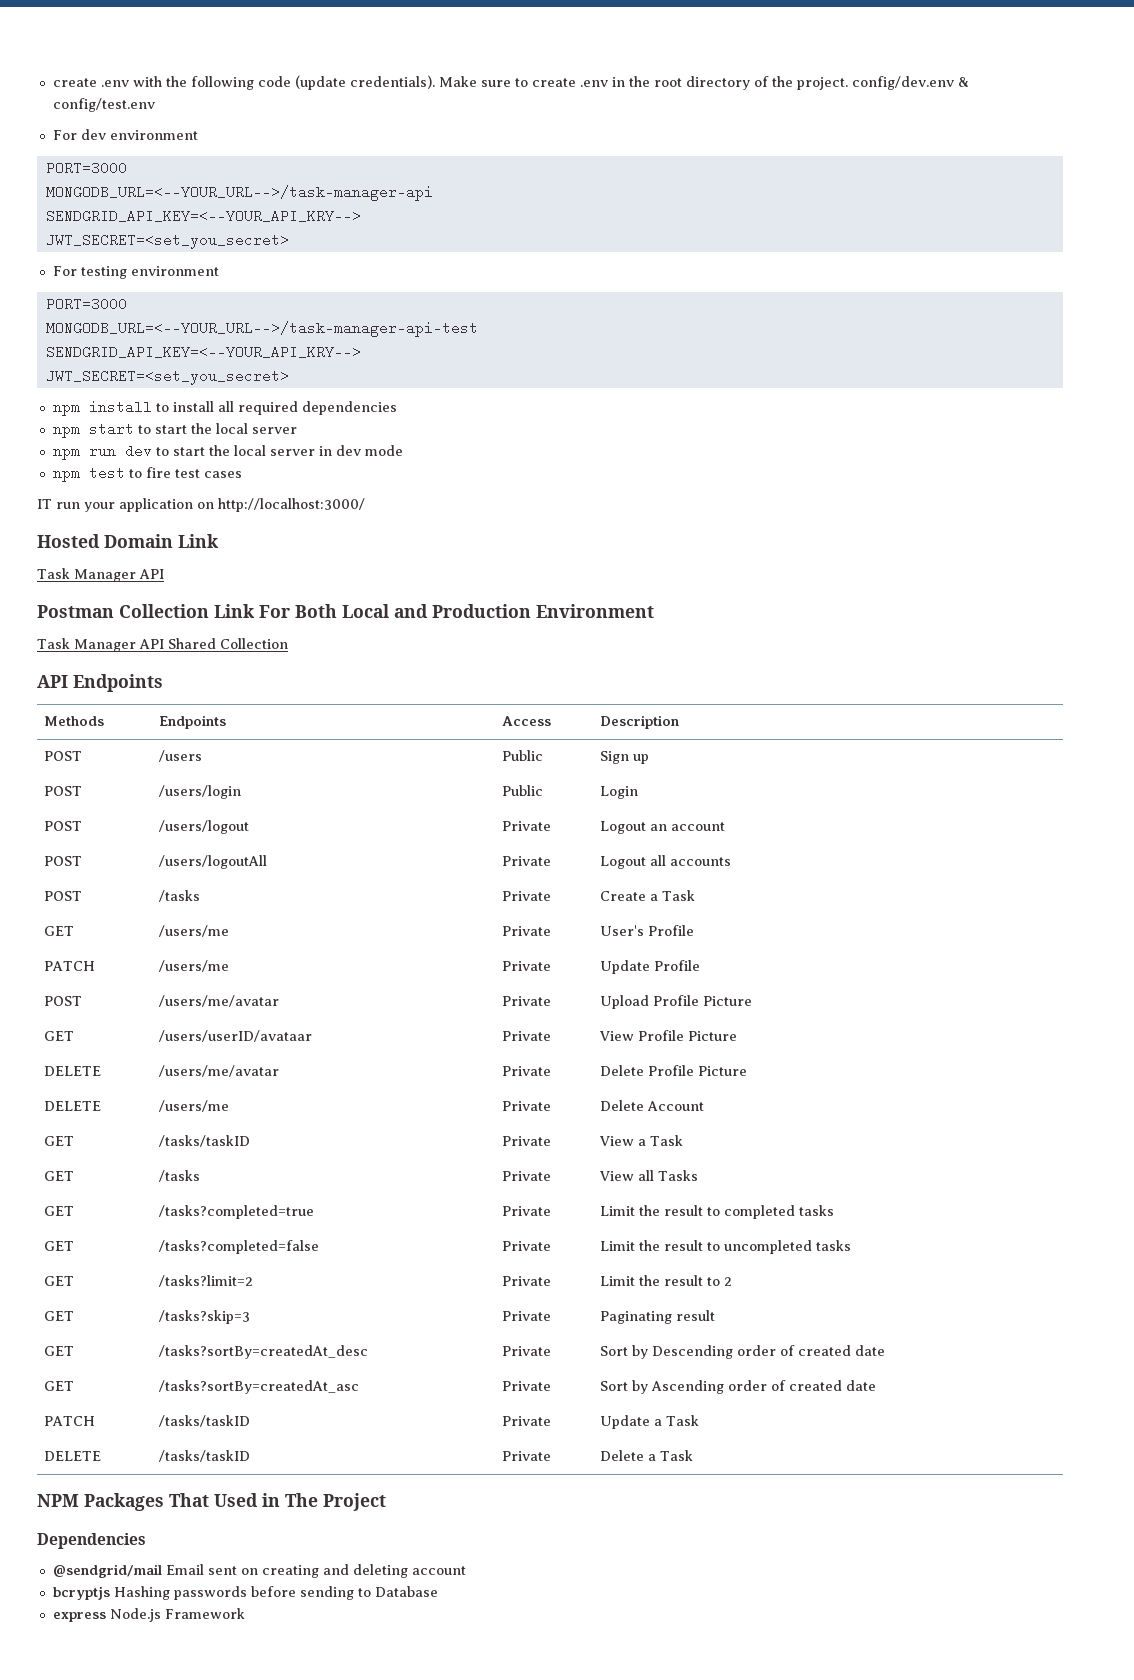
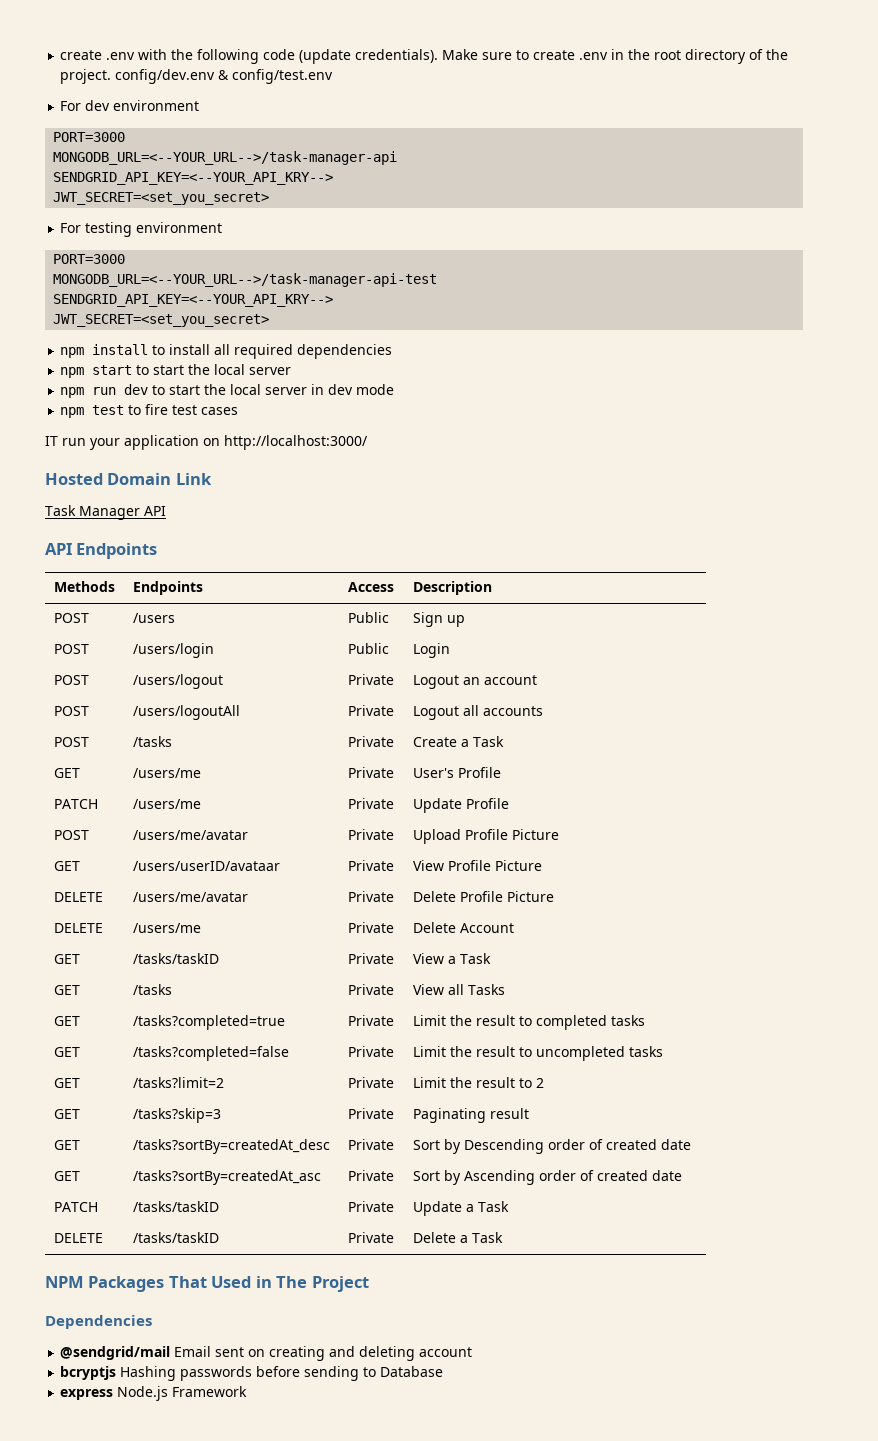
[37,604,654,618] [37,638,288,652] // Postman Collection Link For Both Local and Production Environment // Task Manager API Shared Collection -> (166, 511) none

